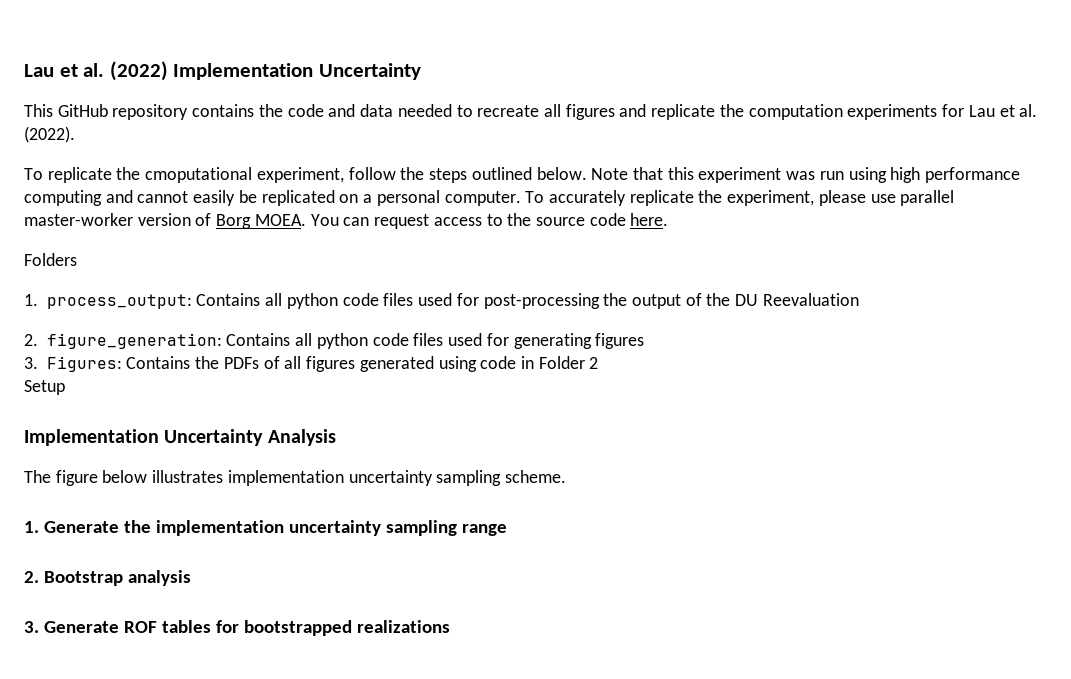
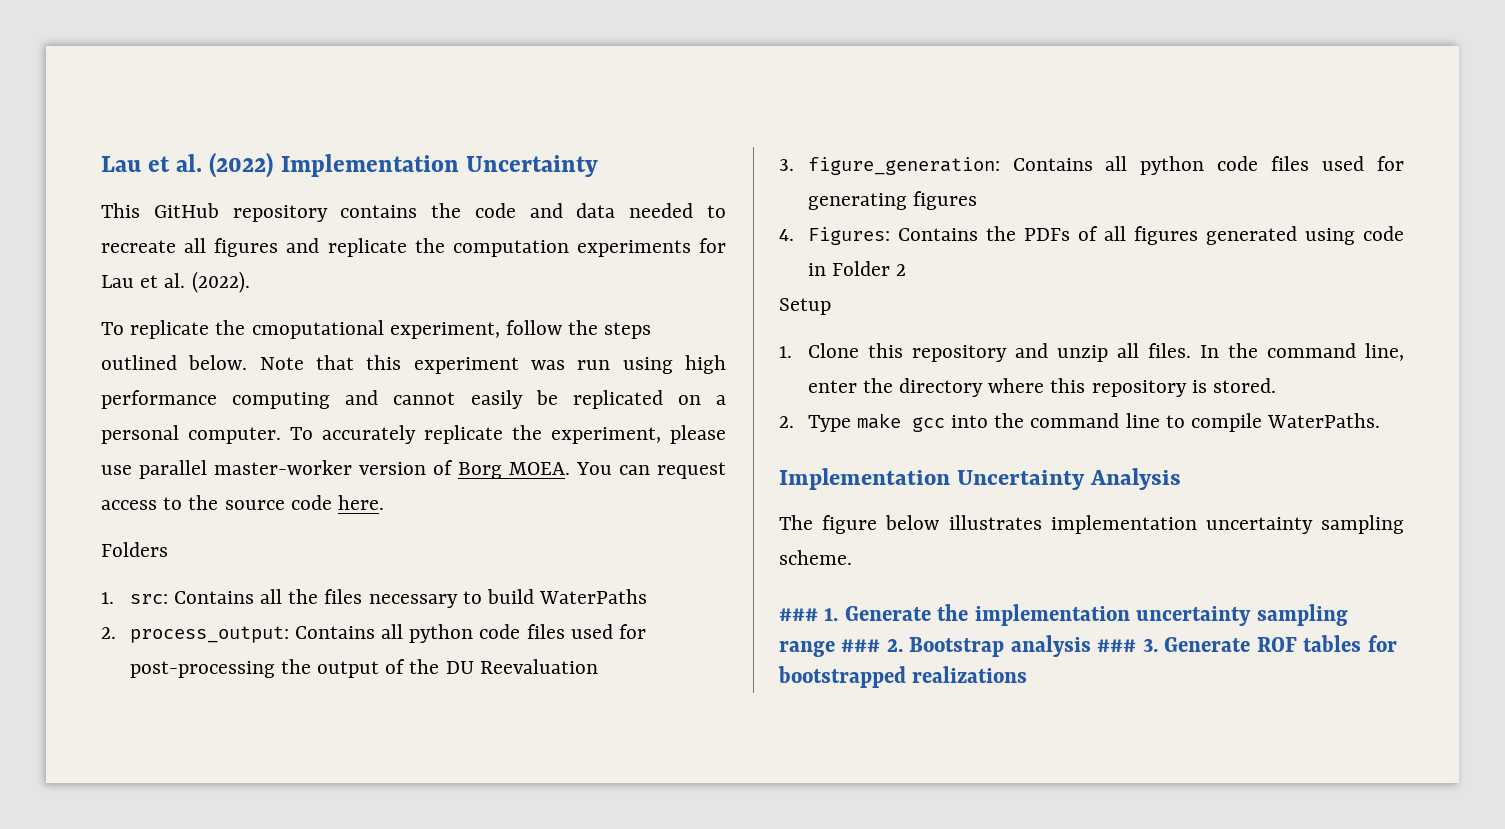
(38, 300) none -> [129,589,648,608] [101,627,116,639] src: Contains all the files necessary to build WaterPaths // 2.
[24,334,38,346] 2. -> [779,159,794,171] 3.
[24,357,38,369] 3. -> [779,229,794,241] 4.
(65, 387) none -> [779,343,1404,362] [807,378,1277,397] [779,413,1381,432] // 1. Clone this repository and unzip all files. In the command line, enter the directory where this repository is stored. // 2. Type make gcc into the command line to compile WaterPaths.
(567, 476) none -> [779,608,818,621] ###
(507, 530) // -> [841,639,881,652] ###
(191, 578) // -> [1097,639,1137,652] ###

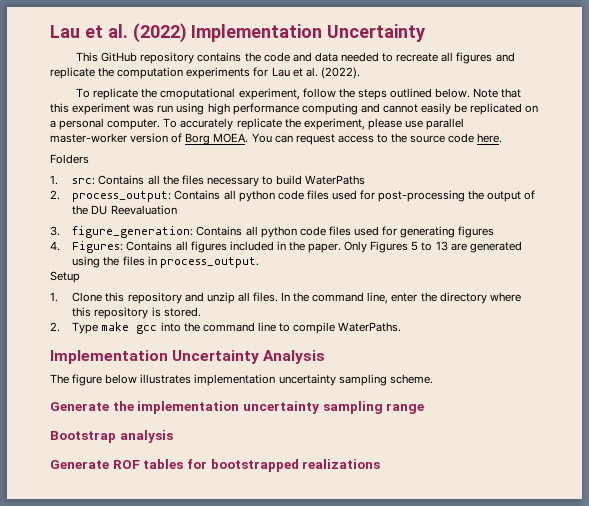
[985,226,1404,245] [807,261,907,276] the PDFs of all figures generated using code in Folder 2 -> [175,241,522,253] [72,256,259,268] all figures included in the paper. Only Figures 5 to 13 are generated using the files in process_output.
[779,608,839,621] ### 1. -> (433, 379) none
[841,639,903,652] ### 2. -> (425, 408) //
[1097,638,1158,652] ### 3. -> (173, 436) //

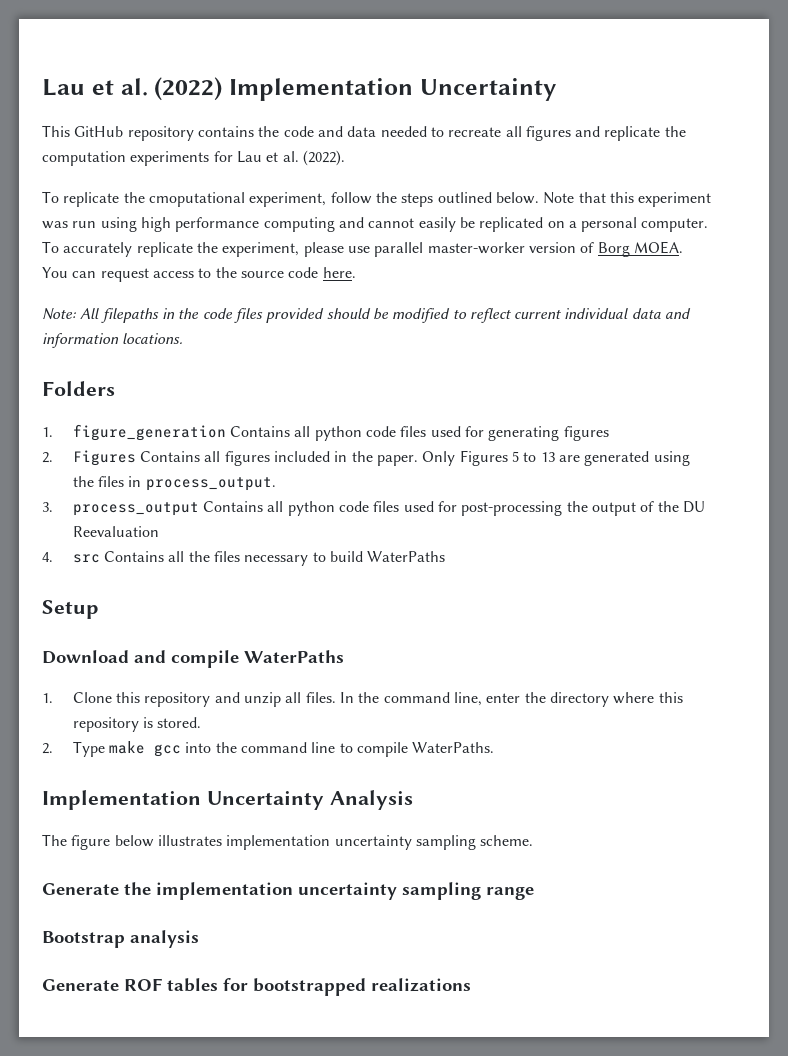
[50,154,89,164] [50,175,366,187] [50,190,536,202] [72,205,177,215] [50,226,194,238] Folders // 1. src: Contains all the files necessary to build WaterPaths // 2. process_output: Contains all python code files used for post-processing the output of the DU Reevaluation // 3. figure_generation: -> [42,308,692,323] [42,333,184,348] [42,381,115,396] [42,424,226,441] Note: All filepaths in the code files provided should be modified to reflect current individual data and information locations. // Folders // 1. figure_generation
[50,241,124,253] 4. Figures: -> [42,450,136,466] 2. Figures
[50,271,80,283] Setup -> [42,501,705,516] [72,526,159,537] [42,551,446,566] [42,600,99,619] [42,650,344,668] 3. process_output Contains all python code files used for post-processing the output of the DU Reevaluation // 4. src Contains all the files necessary to build WaterPaths // Setup // Download and compile WaterPaths

